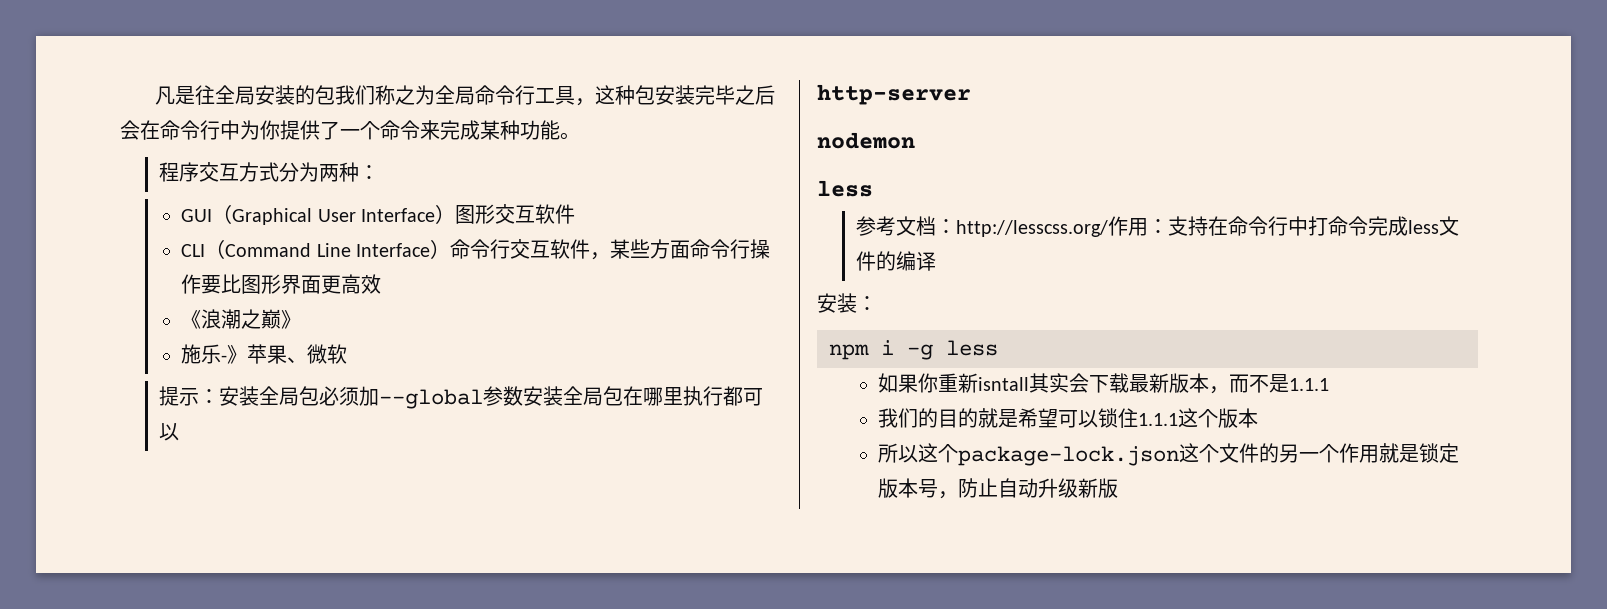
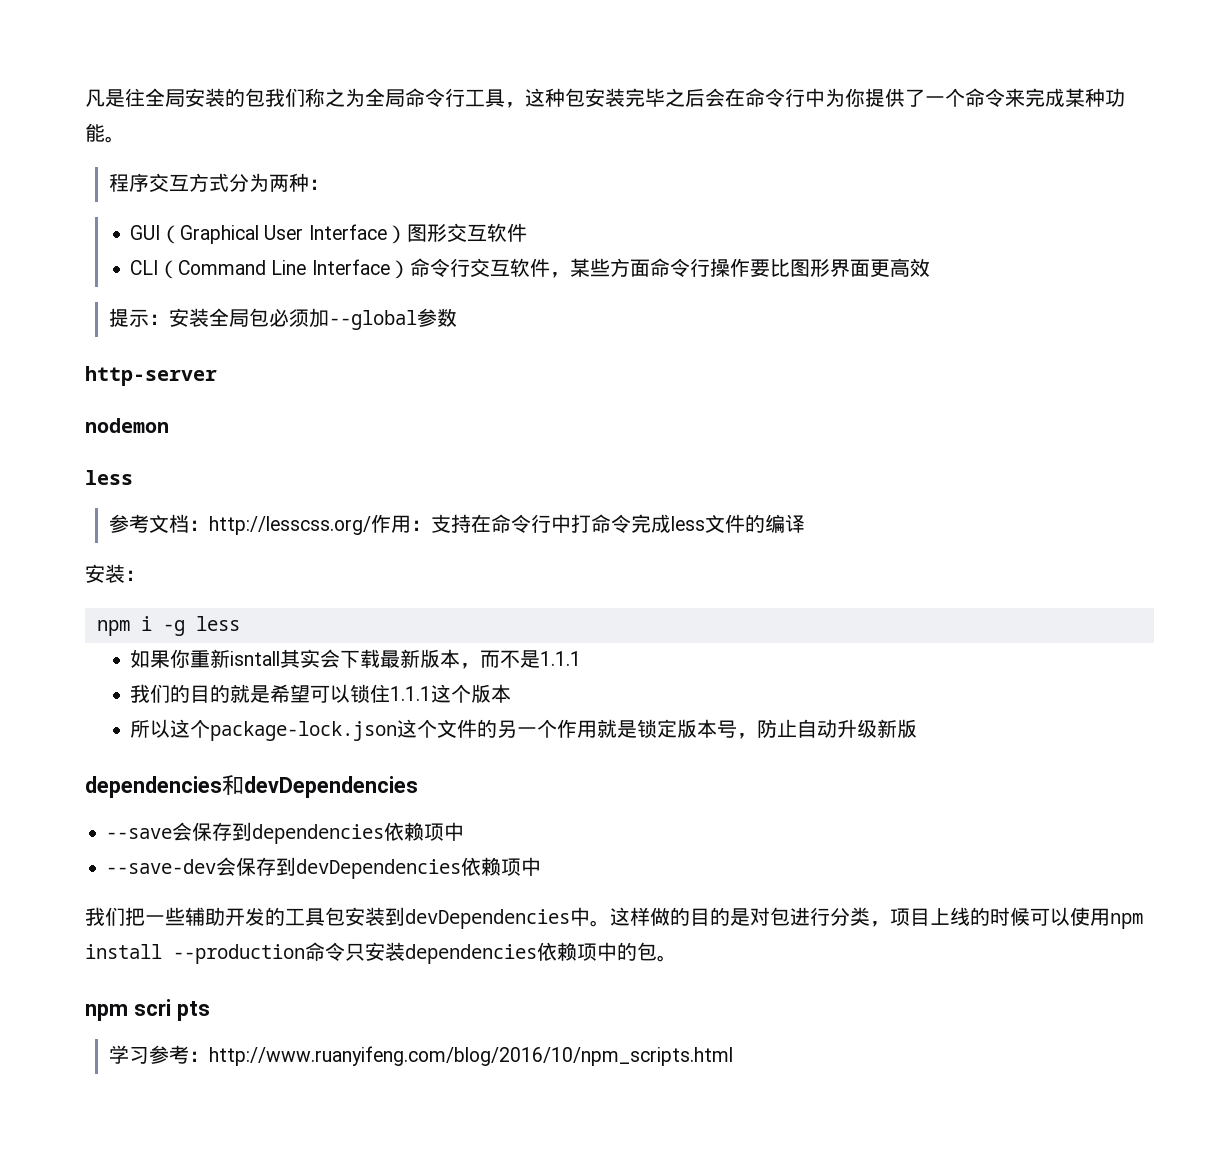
[181,309,302,329] [181,344,348,364] // 《浪潮之巅》 // 施乐-》苹果、微软 -> (930, 267) none
[523,386,764,406] [159,423,180,441] 安装全局包在哪里执行都可以 -> (457, 317) none
(1119, 488) none -> [85,775,418,798] [106,822,465,844] [106,857,542,879] [85,907,1143,929] [85,942,677,964] [85,999,210,1021] [108,1045,733,1066] // dependencies和devDependencies // --save会保存到dependencies依赖项中 // --save-dev会保存到devDependencies依赖项中 // 我们把一些辅助开发的工具包安装到devDependencies中。这样做的目的是对包进行分类，项目上线的时候可以使用npm install --production命令只安装dependencies依赖项中的包。 // npm scri pts // 学习参考：http://www.ruanyifeng.com/blog/2016/10/npm_scripts.html

